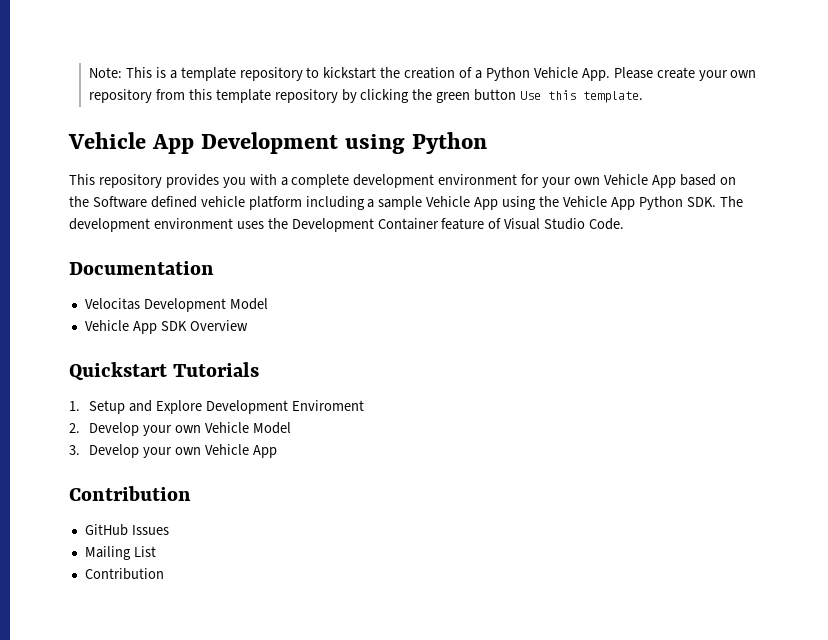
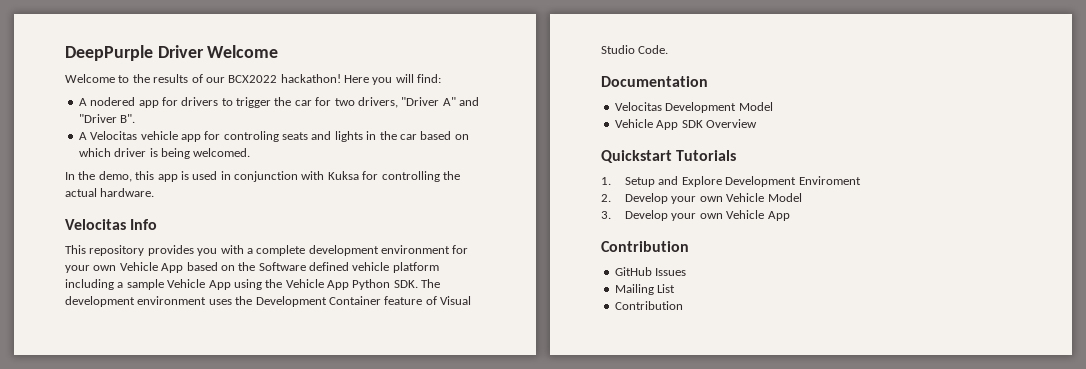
[88,67,757,81] [88,89,644,103] [68,132,488,154] Note: This is a template repository to kickstart the creation of a Python Vehicle App. Please create your own repository from this template repository by clicking the green button Use this template. // Vehicle App Development using Python -> [65,45,279,61] [65,74,442,85] [78,97,479,108] [78,114,136,123] [78,131,469,142] [78,148,251,159] [65,171,460,182] [65,188,155,197] [65,219,158,230] DeepPurple Driver Welcome // Welcome to the results of our BCX2022 hackathon! Here you will find: // A nodered app for drivers to trigger the car for two drivers, "Driver A" and "Driver B". // A Velocitas vehicle app for controling seats and lights in the car based on which driver is being welcomed. // In the demo, this app is used in conjunction with Kuksa for controlling the actual hardware. // Velocitas Info

